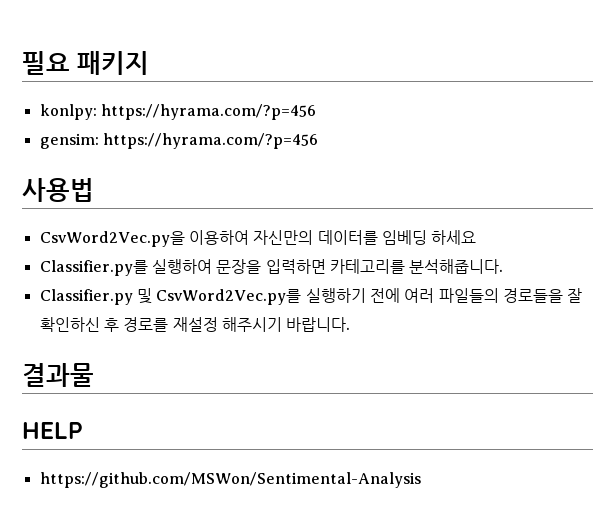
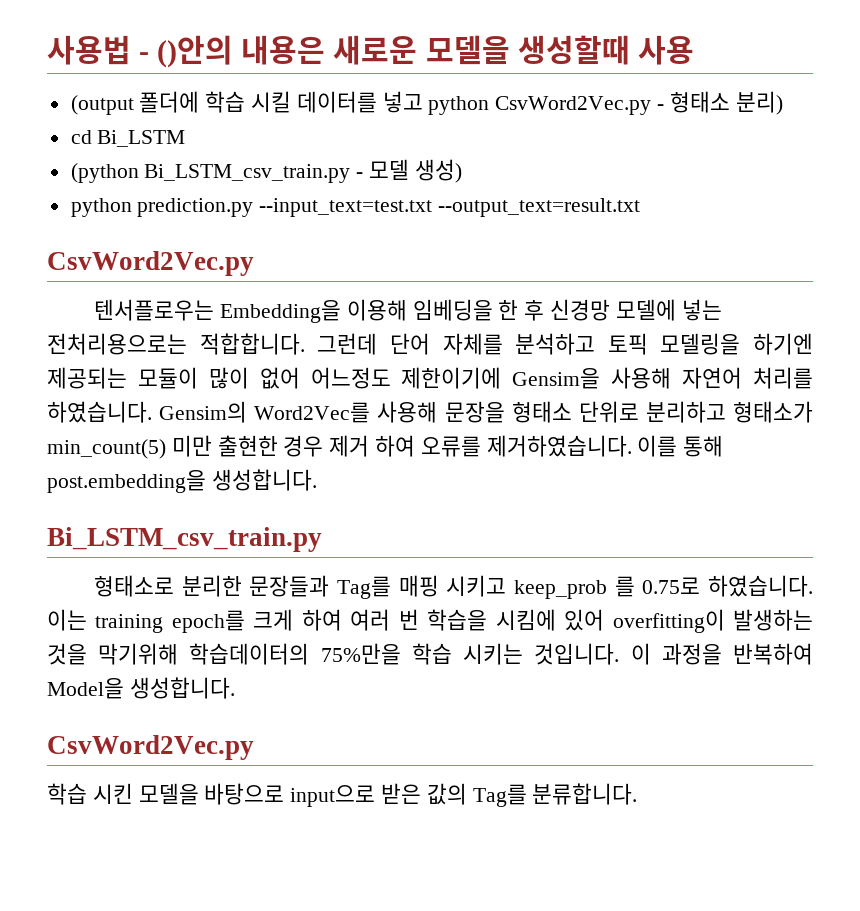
[22,51,149,75] [39,104,316,120] [39,133,318,149] [22,178,94,202] [39,230,477,247] [39,259,504,276] [39,288,583,305] [39,317,351,332] [22,363,94,387] [22,422,83,439] [39,472,421,488] 필요 패키지 // konlpy: https://hyrama.com/?p=456 // gensim: https://hyrama.com/?p=456 // 사용법 // CsvWord2Vec.py을 이용하여 자신만의 데이터를 임베딩 하세요 // Classifier.py를 실행하여 문장을 입력하면 카테고리를 분석해줍니다. // Classifier.py 및 CsvWord2Vec.py를 실행하기 전에 여러 파일들의 경로들을 잘 확인하신 후 경로를 재설정 해주시기 바랍니다. // 결과물 // HELP // https://github.com/MSWon/Sentimental-Analysis -> [47,35,694,68] [70,91,783,115] [70,130,186,147] [70,159,462,183] [70,198,641,217] [47,251,254,276] [94,299,722,323] [47,333,813,355] [47,367,814,389] [47,401,813,423] [47,435,724,459] [47,469,317,493] [47,527,322,552] [94,575,813,599] [47,609,813,633] [47,643,813,665] [47,677,235,699] [47,735,254,760] [47,783,638,807] 사용법 - ()안의 내용은 새로운 모델을 생성할때 사용 // (output 폴더에 학습 시킬 데이터를 넣고 python CsvWord2Vec.py - 형태소 분리) // cd Bi_LSTM // (python Bi_LSTM_csv_train.py - 모델 생성) // python prediction.py --input_text=test.txt --output_text=result.txt // CsvWord2Vec.py // 텐서플로우는 Embedding을 이용해 임베딩을 한 후 신경망 모델에 넣는 전처리용으로는 적합합니다. 그런데 단어 자체를 분석하고 토픽 모델링을 하기엔 제공되는 모듈이 많이 없어 어느정도 제한이기에 Gensim을 사용해 자연어 처리를 하였습니다. Gensim의 Word2Vec를 사용해 문장을 형태소 단위로 분리하고 형태소가 min_count(5) 미만 출현한 경우 제거 하여 오류를 제거하였습니다. 이를 통해 post.embedding을 생성합니다. // Bi_LSTM_csv_train.py // 형태소로 분리한 문장들과 Tag를 매핑 시키고 keep_prob 를 0.75로 하였습니다. 이는 training epoch를 크게 하여 여러 번 학습을 시킴에 있어 overfitting이 발생하는 것을 막기위해 학습데이터의 75%만을 학습 시키는 것입니다. 이 과정을 반복하여 Model을 생성합니다. // CsvWord2Vec.py // 학습 시킨 모델을 바탕으로 input으로 받은 값의 Tag를 분류합니다.

